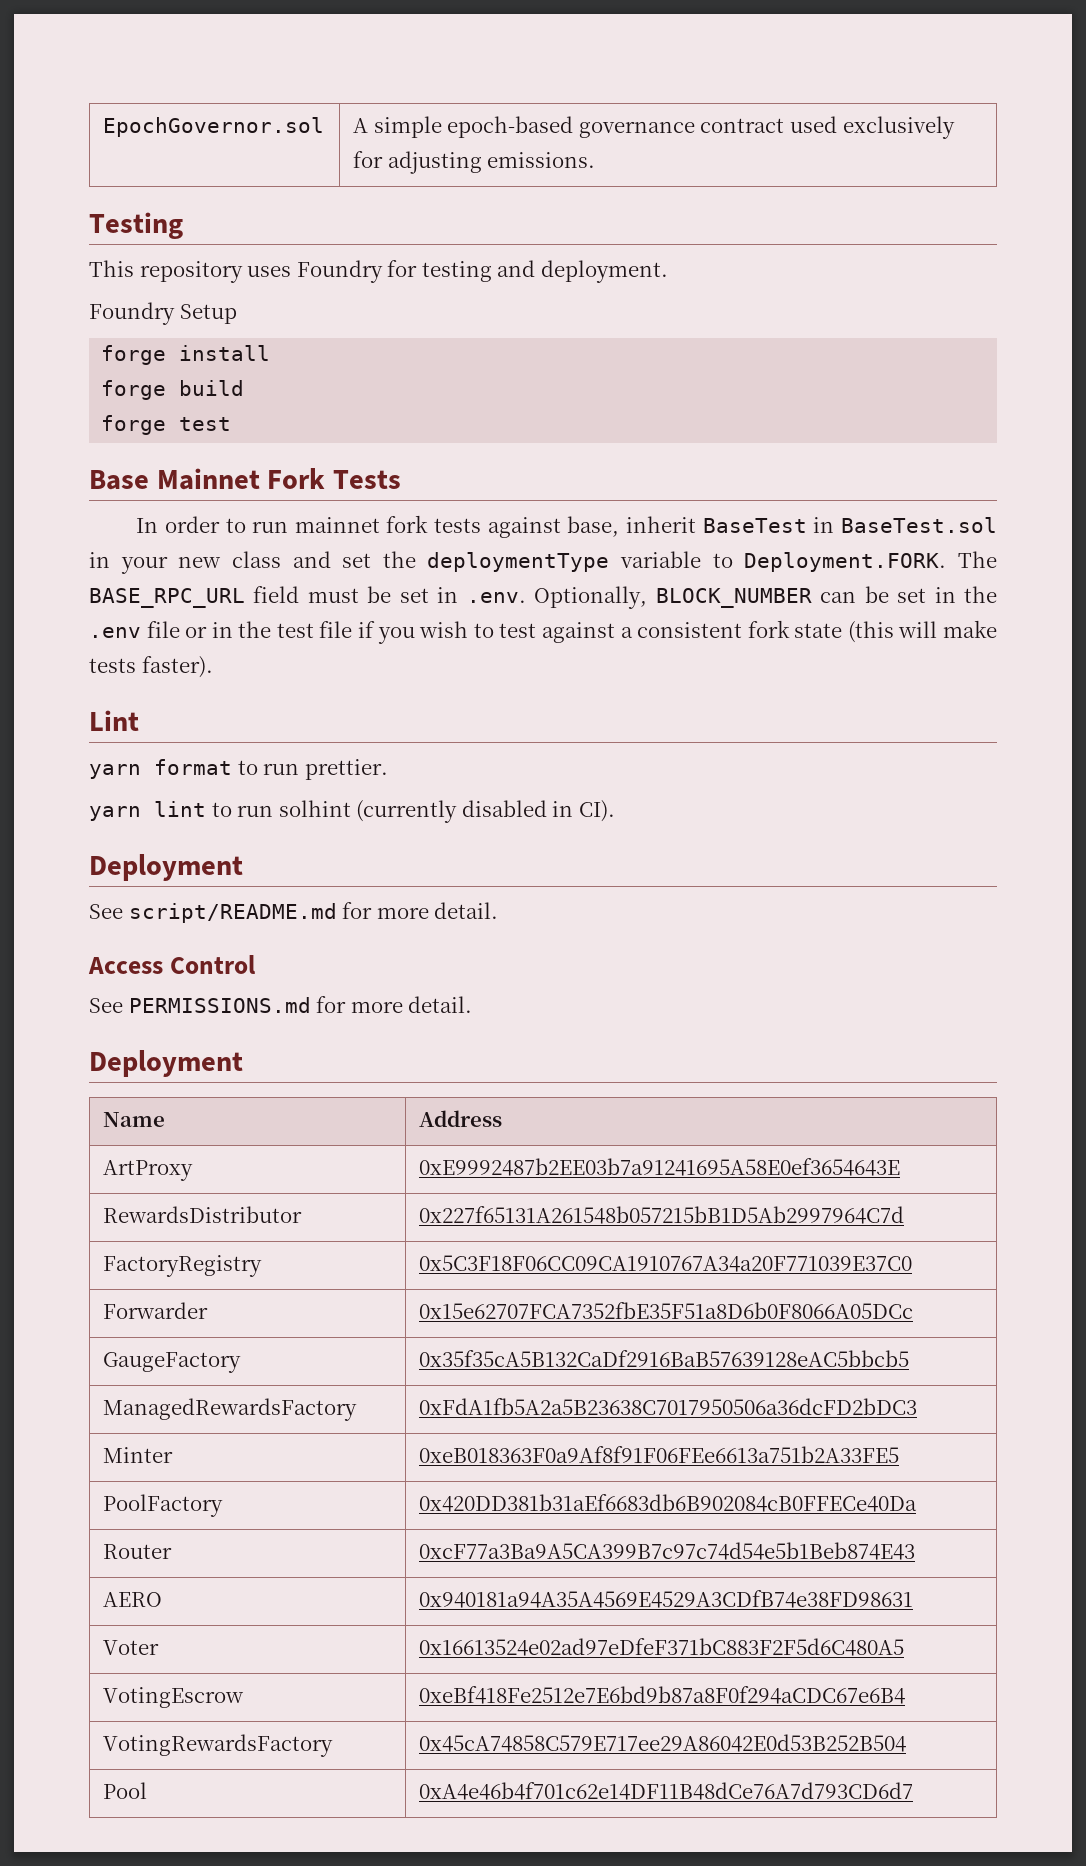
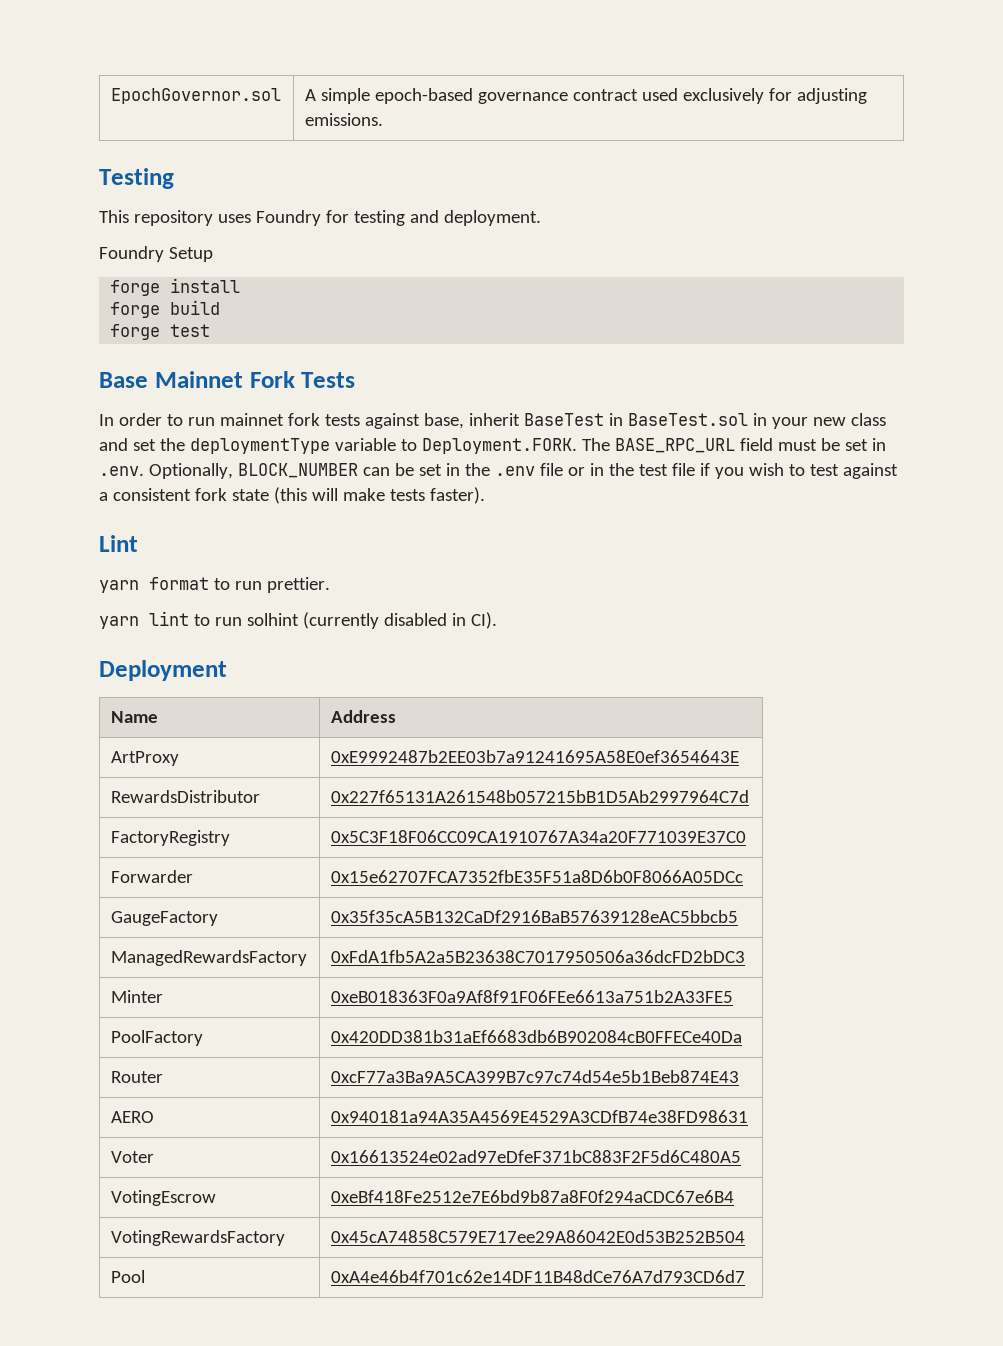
[89,902,499,923] [88,955,255,974] [89,996,473,1013] [89,1050,243,1077] // See script/README.md for more detail. // Access Control // See PERMISSIONS.md for more detail. // Deployment -> (227, 670) none

